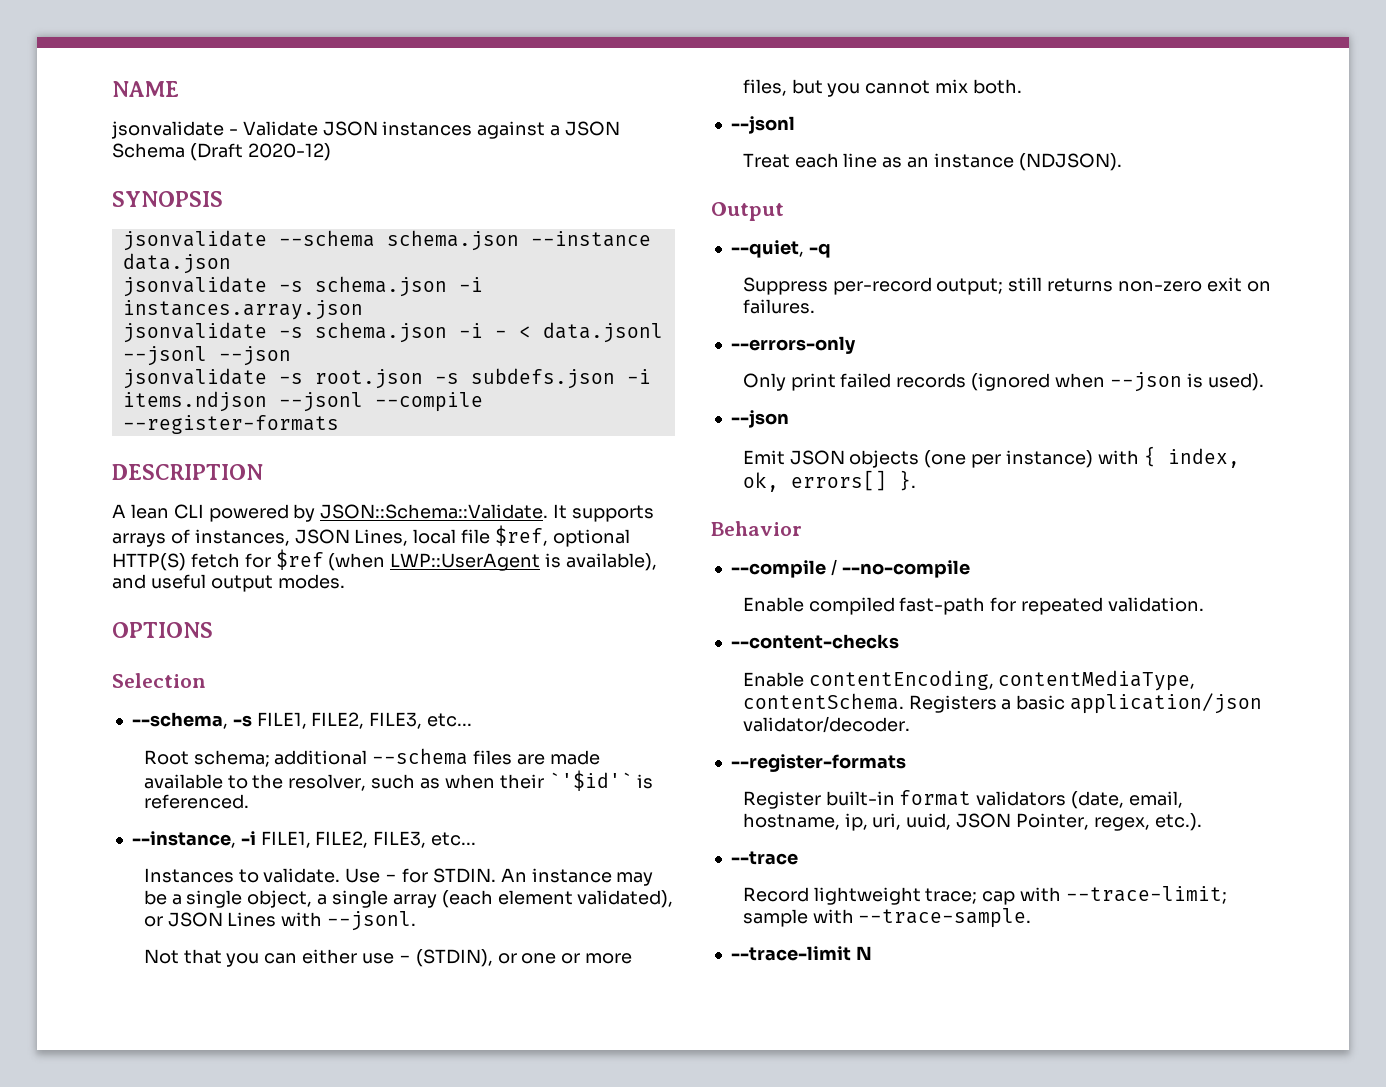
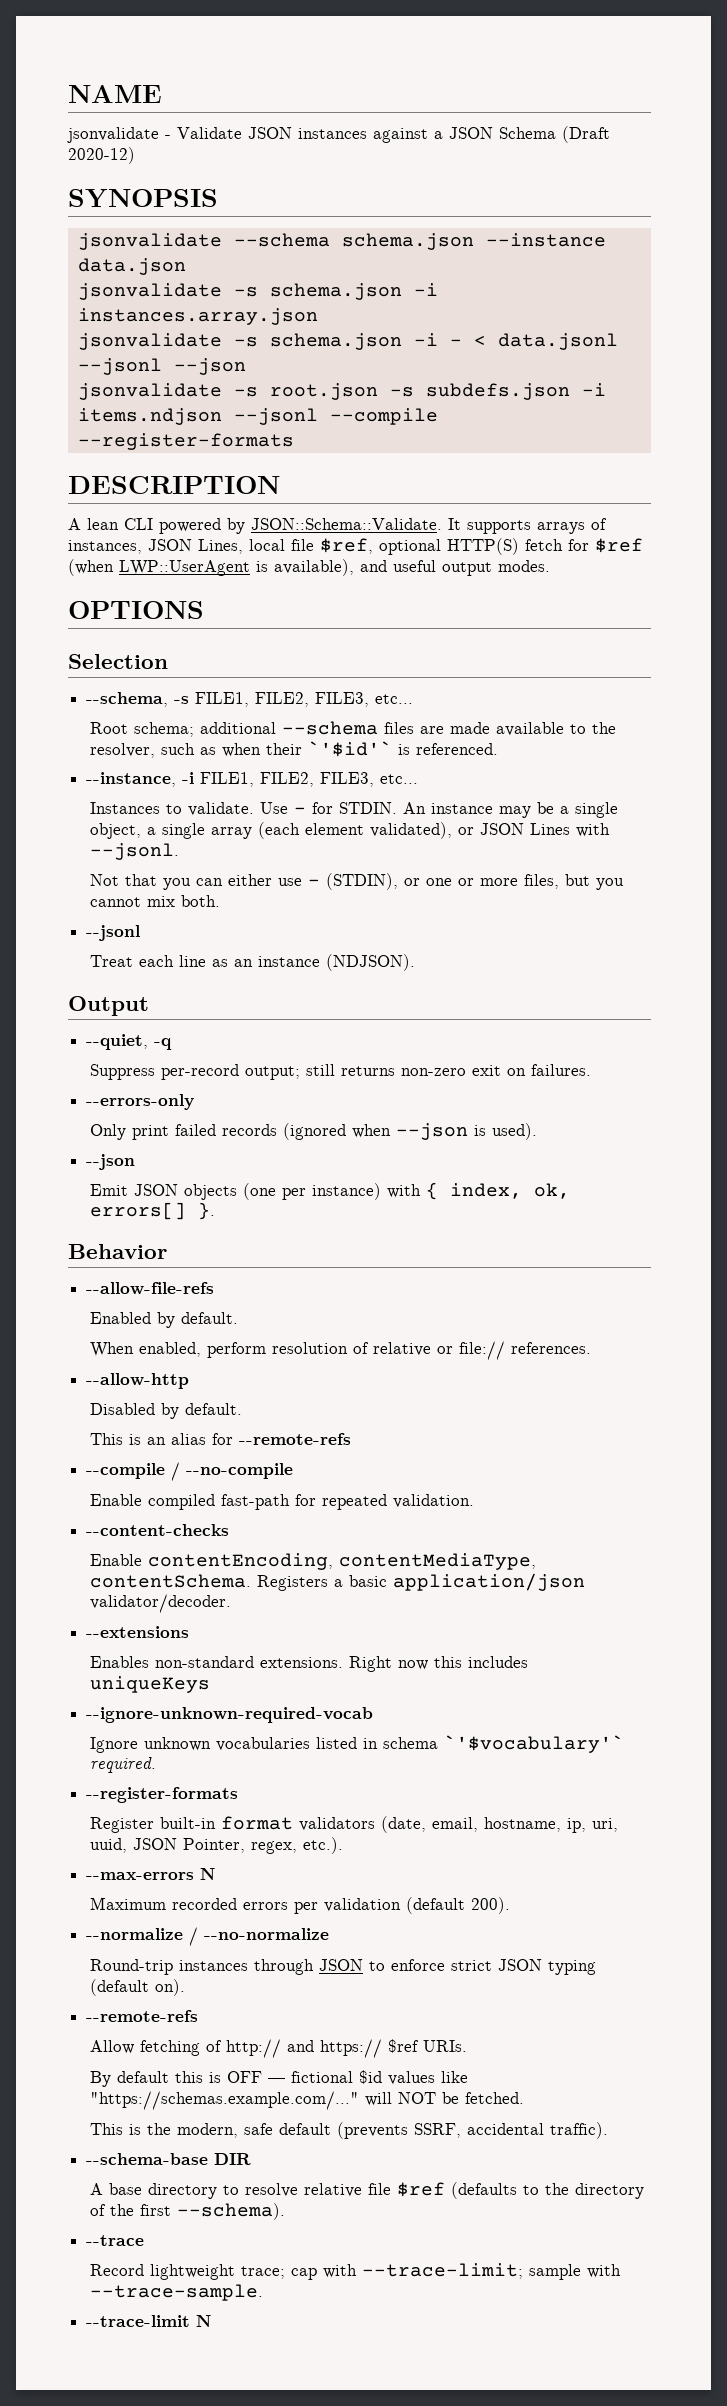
(802, 528) none -> [86,1282,215,1295] [89,1312,238,1328] [89,1341,591,1360] [86,1373,190,1389] [89,1403,242,1419] [89,1433,351,1445] // --allow-file-refs // Enabled by default. // When enabled, perform resolution of relative or file:// references. // --allow-http // Disabled by default. // This is an alias for --remote-refs
(910, 724) none -> [86,1626,190,1638] [89,1656,528,1672] [89,1676,210,1693] [86,1707,374,1723] [89,1735,624,1753] [89,1757,156,1773] // --extensions // Enables non-standard extensions. Right now this includes uniqueKeys // --ignore-unknown-required-vocab // Ignore unknown vocabularies listed in schema `'$vocabulary'` required.
(1202, 822) none -> [86,1868,216,1880] [89,1897,510,1914] [86,1927,330,1946] [89,1959,596,1975] [89,1979,185,1996] [86,2010,199,2022] [89,2039,467,2058] [89,2070,468,2087] [89,2091,524,2110] [89,2122,608,2139] [86,2153,252,2165] [89,2182,644,2199] [89,2203,285,2220] // --max-errors N // Maximum recorded errors per validation (default 200). // --normalize / --no-normalize // Round-trip instances through JSON to enforce strict JSON typing (default on). // --remote-refs // Allow fetching of http:// and https:// $ref URIs. // By default this is OFF — fictional $id values like "https://schemas.example.com/..." will NOT be fetched. // This is the modern, safe default (prevents SSRF, accidental traffic). // --schema-base DIR // A base directory to resolve relative file $ref (defaults to the directory of the first --schema).

